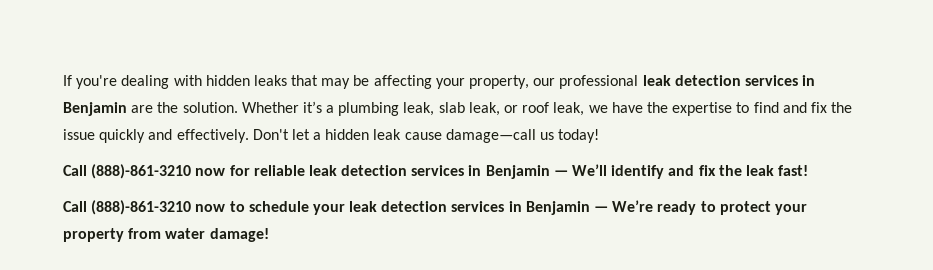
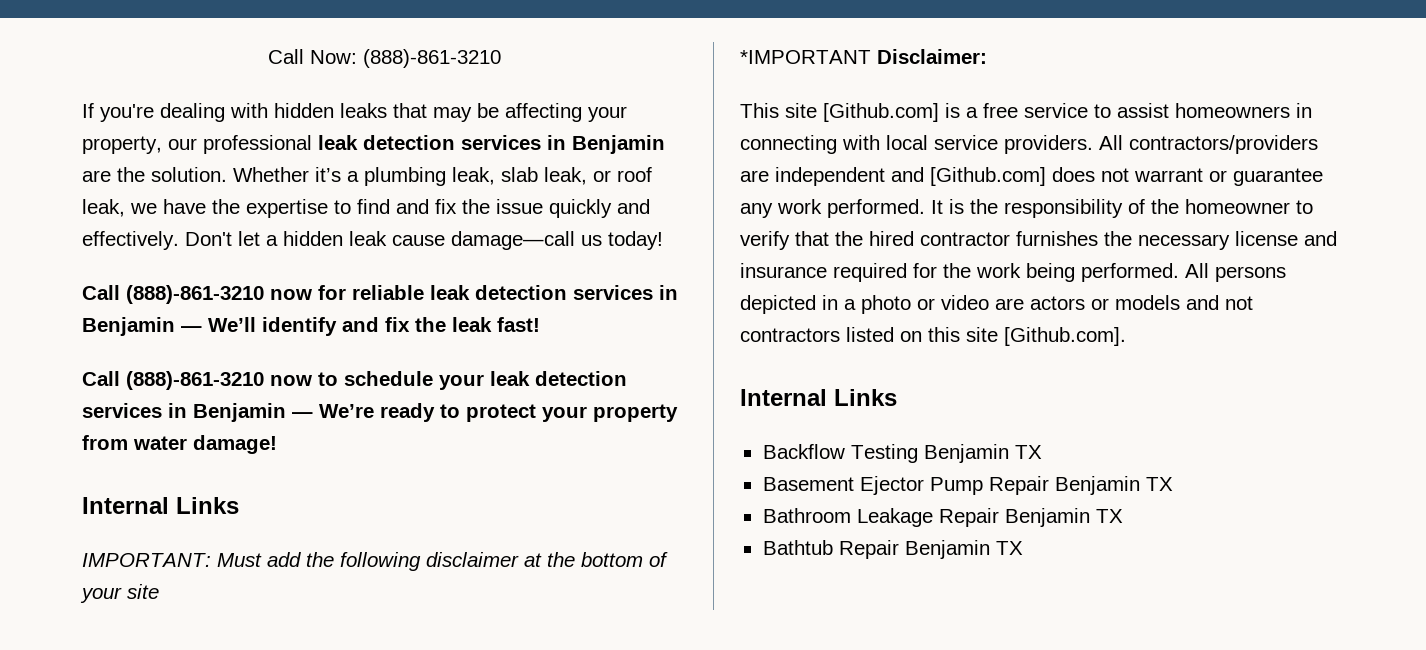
(63, 80) none -> [267,49,501,68] Call Now: (888)-861-3210 //
(269, 235) none -> [82,497,239,514] [82,552,668,571] [80,584,159,603] [740,49,987,64] [740,103,1312,122] [740,135,1318,154] [740,167,1323,186] [740,199,1313,218] [740,231,1337,250] [740,263,1286,282] [740,295,1253,314] [740,327,1126,346] [740,389,897,406] [762,444,1042,463] [762,476,1173,495] [762,508,1123,527] [762,540,1023,559] // Internal Links // IMPORTANT: Must add the following disclaimer at the bottom of your site // *IMPORTANT Disclaimer: // This site [Github.com] is a free service to assist homeowners in connecting with local service providers. All contractors/providers are independent and [Github.com] does not warrant or guarantee any work performed. It is the responsibility of the homeowner to verify that the hired contractor furnishes the necessary license and insurance required for the work being performed. All persons depicted in a photo or video are actors or models and not contractors listed on this site [Github.com]. // Internal Links // Backflow Testing Benjamin TX // Basement Ejector Pump Repair Benjamin TX // Bathroom Leakage Repair Benjamin TX // Bathtub Repair Benjamin TX

